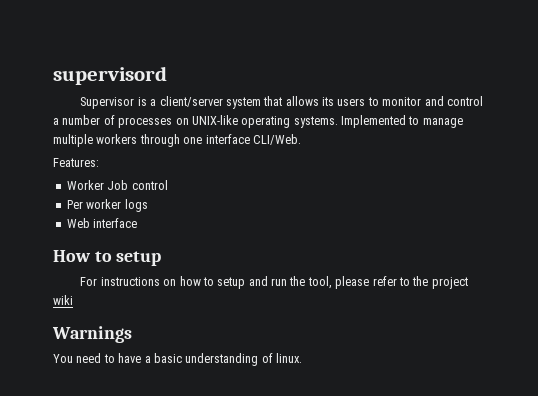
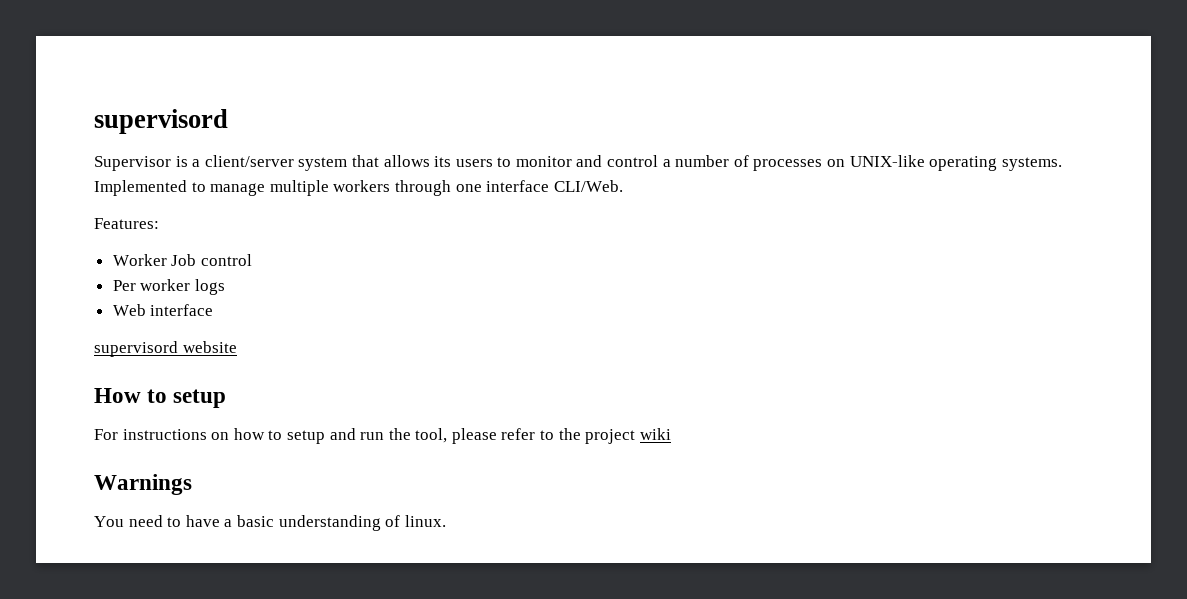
(138, 223) none -> [94,341,237,357] // supervisord website

